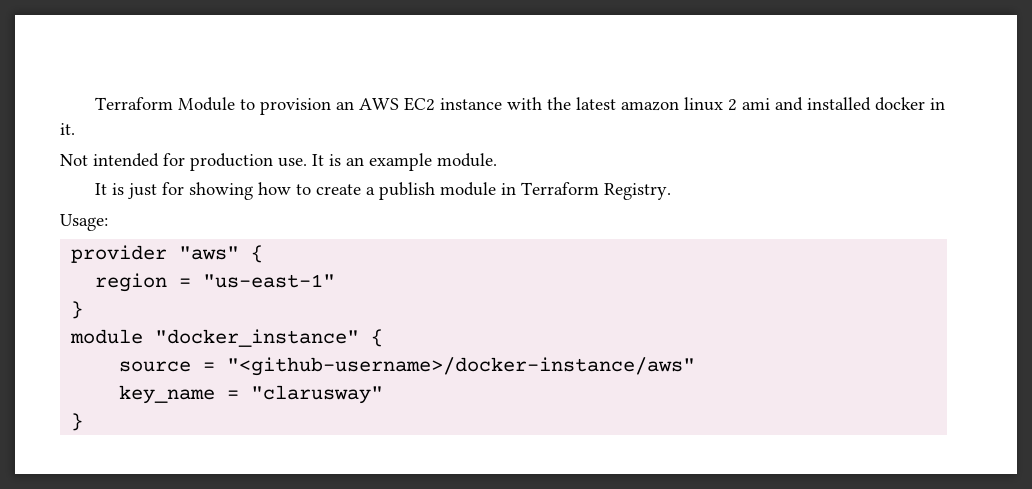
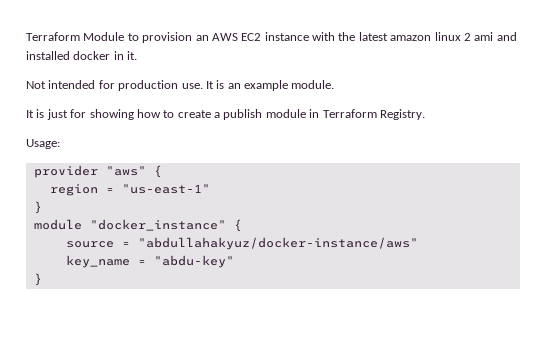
[227,357,696,376] "<github-username>/docker-instance/aws" -> [137,237,418,250] "abdullahakyuz/docker-instance/aws"
[251,385,384,404] "clarusway" -> [153,255,234,268] "abdu-key"

